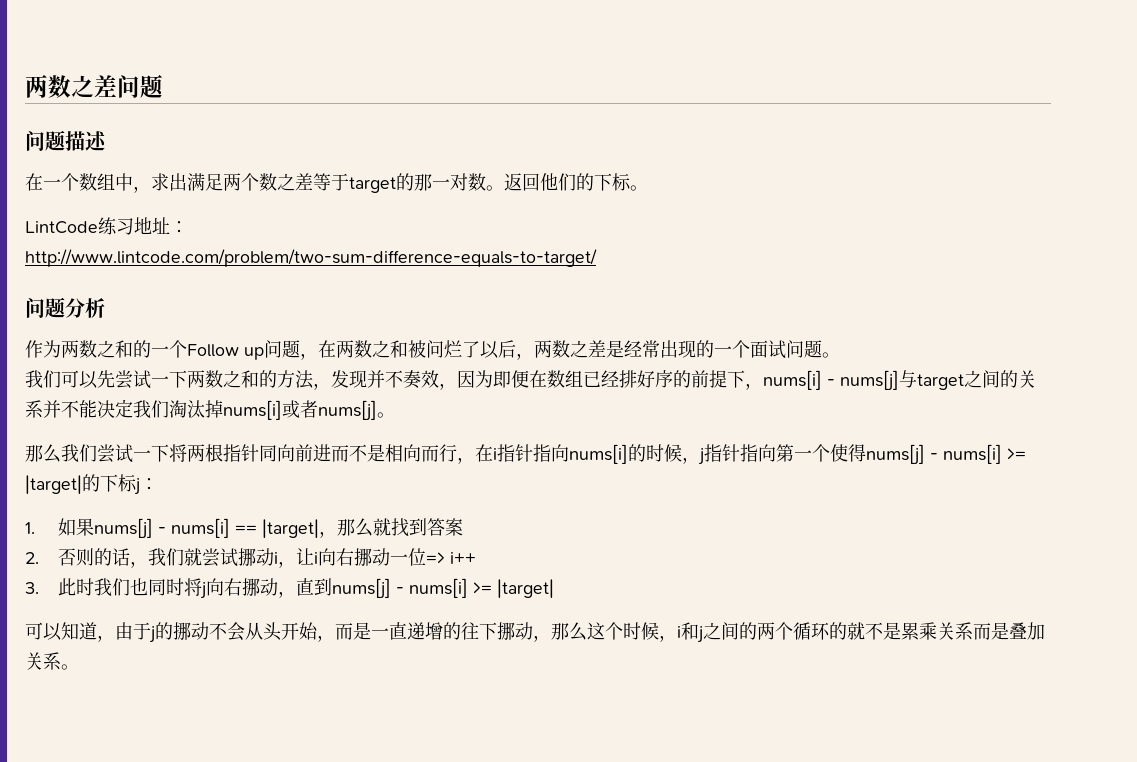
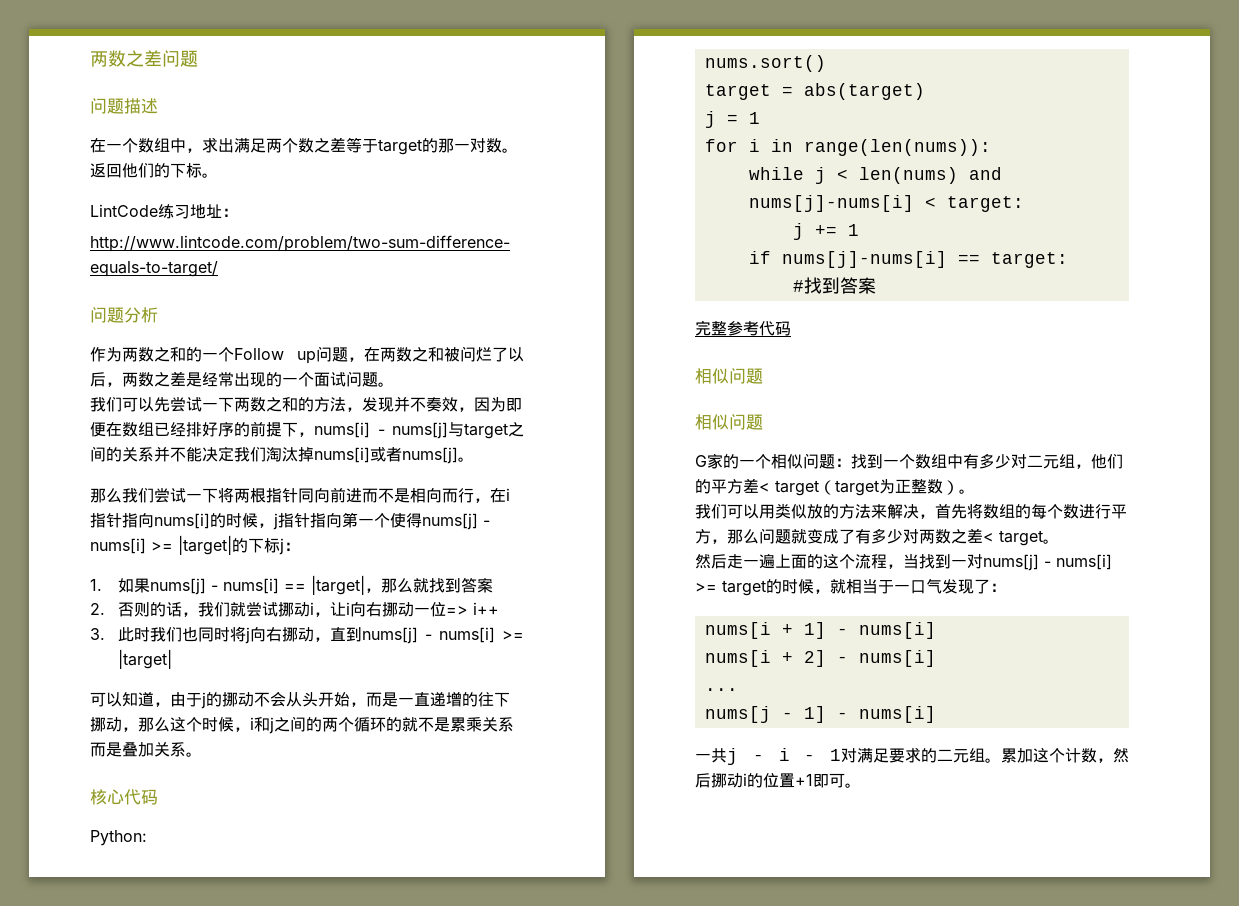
(79, 667) none -> [90,789,158,805] [90,830,147,846] [704,55,826,72] [704,83,925,100] [704,111,760,128] [704,139,991,156] [748,167,1002,184] [748,195,1024,212] [792,223,859,240] [748,251,1068,268] [792,277,876,294] [695,320,791,336] [695,368,763,384] [695,414,763,430] [695,453,1123,469] [695,478,975,496] [695,503,1127,519] [695,528,1059,546] [695,554,1112,571] [695,578,1006,596] [704,622,936,639] [704,650,936,667] [704,688,738,691] [704,706,936,723] [695,747,1129,765] [695,773,861,788] // 核心代码 // Python: // nums.sort() // target = abs(target) // j = 1 // for i in range(len(nums)): // while j < len(nums) and nums[j]-nums[i] < target: // j += 1 // if nums[j]-nums[i] == target: // #找到答案 // 完整参考代码 // 相似问题 // 相似问题 // G家的一个相似问题：找到一个数组中有多少对二元组，他们的平方差< target（target为正整数）。 // 我们可以用类似放的方法来解决，首先将数组的每个数进行平方，那么问题就变成了有多少对两数之差< target。 // 然后走一遍上面的这个流程，当找到一对nums[j] - nums[i] >= target的时候，就相当于一口气发现了： // nums[i + 1] - nums[i] // nums[i + 2] - nums[i] // ... // nums[j - 1] - nums[i] // 一共j - i - 1对满足要求的二元组。累加这个计数，然后挪动i的位置+1即可。

